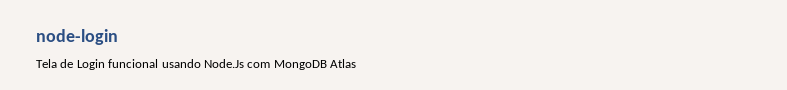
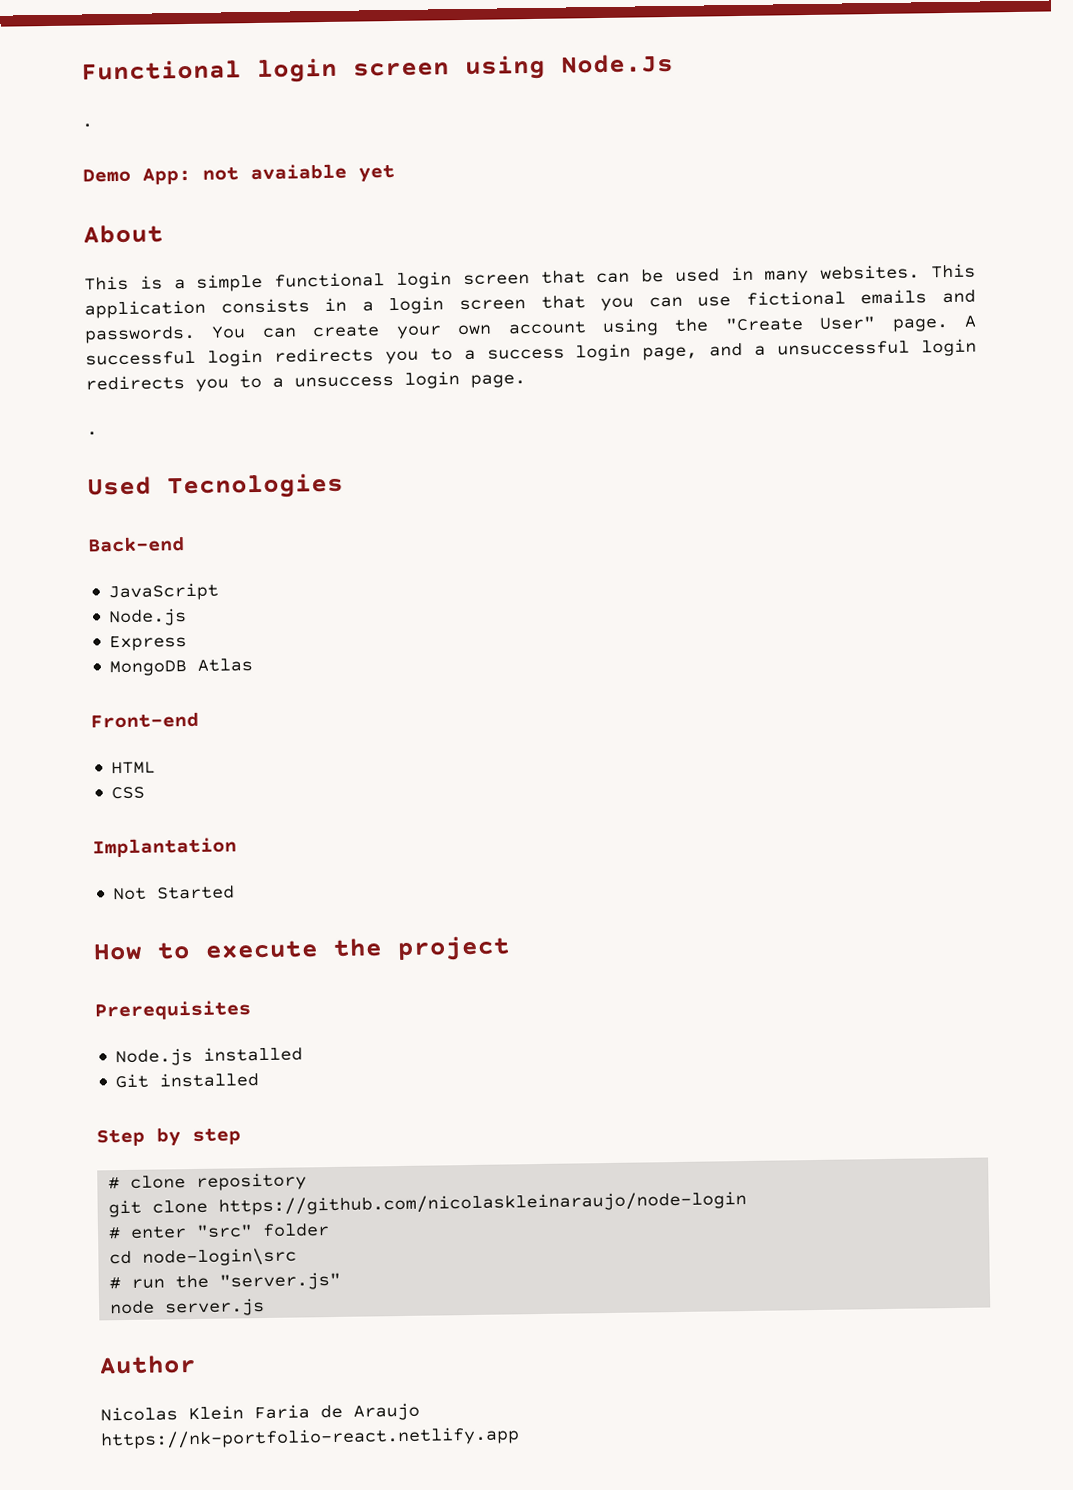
[36,29,118,45] [36,59,356,70] node-login // Tela de Login funcional usando Node.Js com MongoDB Atlas -> [81,53,674,83] [81,123,94,128] [82,163,395,185] [83,224,164,244] [84,263,977,292] [84,289,977,319] [84,315,976,344] [85,338,977,367] [85,371,526,392] [86,431,98,436] [87,472,344,500] [87,536,185,553] [108,582,220,602] [108,608,188,627] [109,635,188,652] [109,658,254,677] [90,711,199,729] [111,761,157,775] [111,786,146,800] [92,837,237,858] [113,885,236,901] [93,935,511,962] [94,1000,251,1021] [115,1046,304,1067] [115,1072,260,1089] [96,1127,241,1147] [108,1172,308,1191] [108,1190,748,1218] [108,1223,331,1240] [109,1247,298,1267] [109,1271,342,1291] [110,1297,266,1317] [99,1354,197,1375] [100,1402,420,1422] [100,1426,520,1450] Functional login screen using Node.Js // . // Demo App: not avaiable yet // About // This is a simple functional login screen that can be used in many websites. This application consists in a login screen that you can use fictional emails and passwords. You can create your own account using the "Create User" page. A successful login redirects you to a success login page, and a unsuccessful login redirects you to a unsuccess login page. // . // Used Tecnologies // Back-end // JavaScript // Node.js // Express // MongoDB Atlas // Front-end // HTML // CSS // Implantation // Not Started // How to execute the project // Prerequisites // Node.js installed // Git installed // Step by step // # clone repository // git clone https://github.com/nicolaskleinaraujo/node-login // # enter "src" folder // cd node-login\src // # run the "server.js" // node server.js // Author // Nicolas Klein Faria de Araujo // https://nk-portfolio-react.netlify.app

